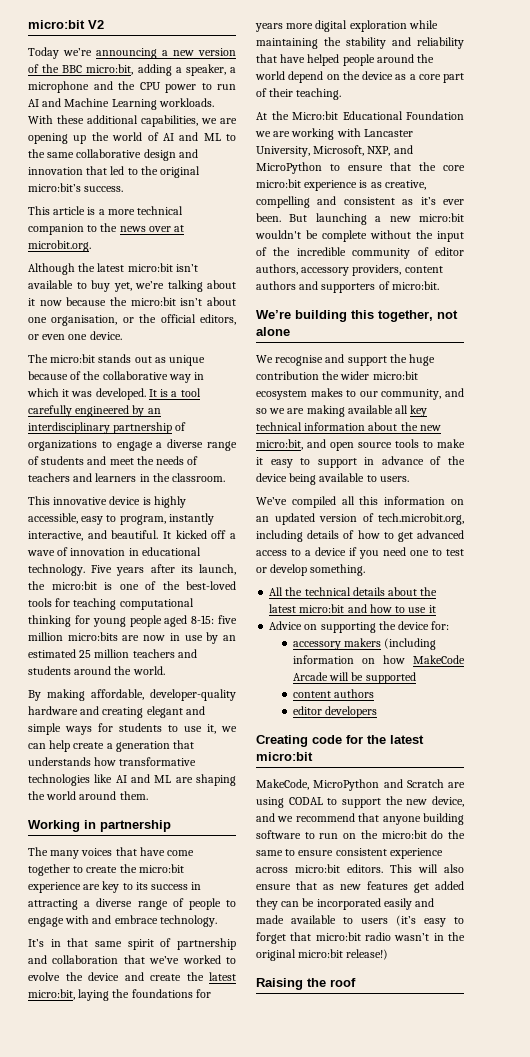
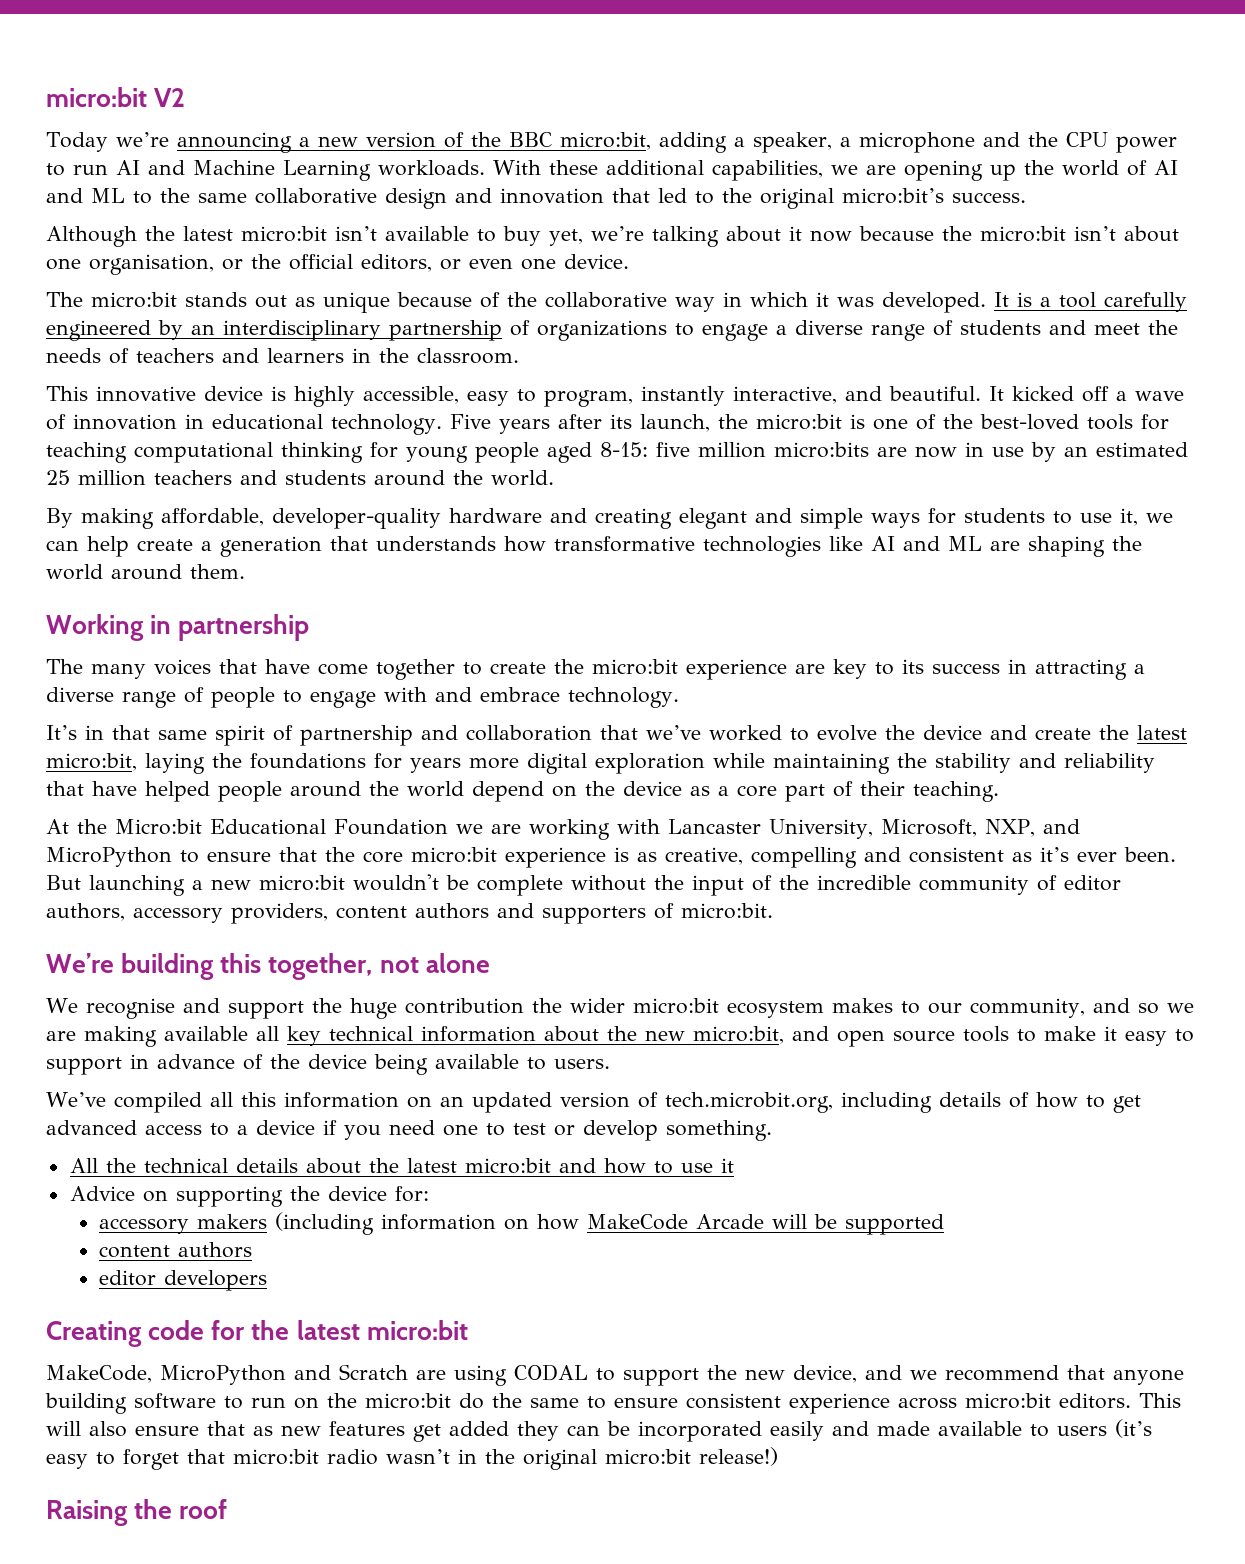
[28,206,184,215] [28,223,185,235] [28,240,91,252] // This article is a more technical companion to the news over at microbit.org. -> (1026, 197) none

